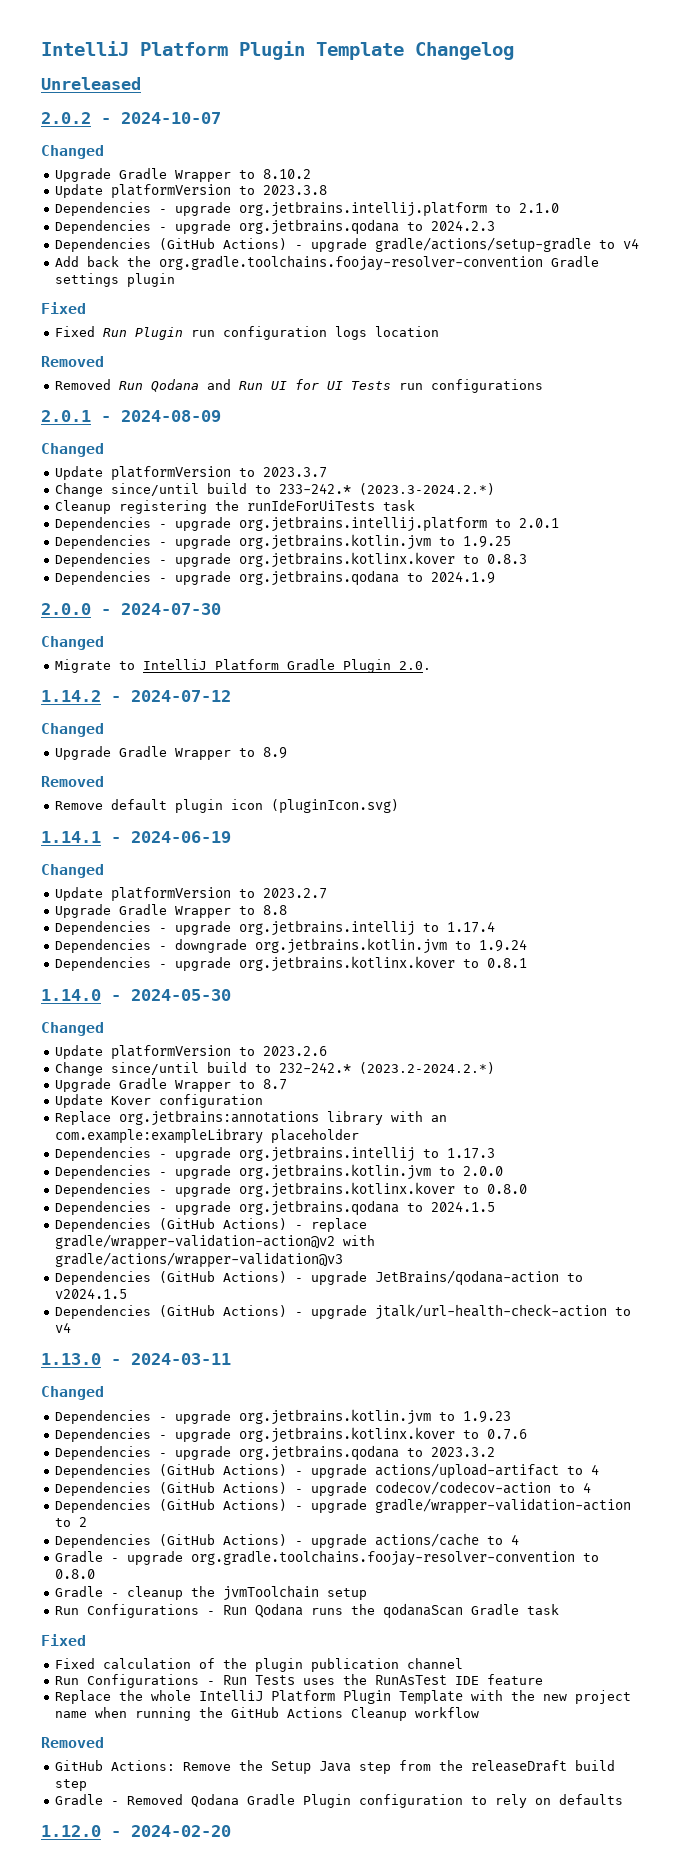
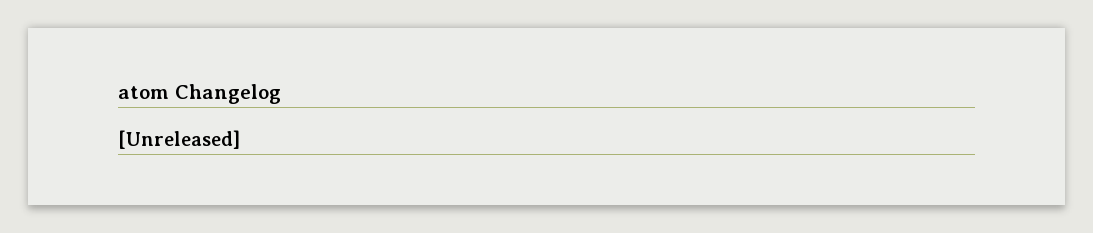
[41,41,514,60] [41,77,141,90] [41,112,221,124] [41,145,104,159] [55,168,312,182] [55,184,328,199] [55,201,560,217] [55,219,496,235] [55,237,640,253] [55,255,600,271] [55,273,176,287] [41,302,86,314] [55,326,440,340] [41,356,104,367] [55,379,544,393] [41,410,221,422] [41,443,104,457] [55,466,328,481] [55,483,496,497] [55,499,416,514] [55,516,560,532] [55,534,512,550] [55,552,528,568] [55,570,496,586] [41,603,221,615] [41,636,104,650] [55,659,432,673] [41,690,231,702] [41,723,104,737] [55,746,288,760] [41,776,104,787] [55,799,400,814] [41,831,231,843] [41,864,104,878] [55,887,328,902] [55,904,288,918] [55,920,496,936] [55,938,528,954] [55,956,528,972] [41,989,231,1001] [41,1022,104,1036] [55,1045,328,1060] [55,1062,496,1076] [55,1078,288,1092] [55,1094,264,1108] [55,1110,448,1126] [55,1128,360,1144] [55,1146,496,1162] [55,1164,504,1180] [55,1182,528,1198] [55,1200,496,1216] [55,1218,368,1232] [55,1234,376,1250] [55,1252,344,1268] [55,1270,584,1286] [55,1288,128,1299] [55,1304,632,1320] [55,1322,72,1333] [41,1353,231,1365] [41,1386,104,1400] [55,1409,512,1425] [55,1427,528,1443] [55,1445,496,1461] [55,1463,600,1479] [55,1481,592,1496] [55,1498,632,1514] [55,1517,88,1527] [55,1533,520,1548] [55,1550,600,1566] [55,1569,96,1579] [55,1585,368,1601] [55,1603,560,1619] [41,1634,86,1646] [55,1658,464,1672] [55,1674,544,1688] [55,1690,632,1705] [55,1707,480,1721] [41,1737,104,1748] [55,1760,616,1775] [55,1779,88,1791] [55,1794,624,1808] [41,1825,231,1837] IntelliJ Platform Plugin Template Changelog // Unreleased // 2.0.2 - 2024-10-07 // Changed // Upgrade Gradle Wrapper to 8.10.2 // Update platformVersion to 2023.3.8 // Dependencies - upgrade org.jetbrains.intellij.platform to 2.1.0 // Dependencies - upgrade org.jetbrains.qodana to 2024.2.3 // Dependencies (GitHub Actions) - upgrade gradle/actions/setup-gradle to v4 // Add back the org.gradle.toolchains.foojay-resolver-convention Gradle settings plugin // Fixed // Fixed Run Plugin run configuration logs location // Removed // Removed Run Qodana and Run UI for UI Tests run configurations // 2.0.1 - 2024-08-09 // Changed // Update platformVersion to 2023.3.7 // Change since/until build to 233-242.* (2023.3-2024.2.*) // Cleanup registering the runIdeForUiTests task // Dependencies - upgrade org.jetbrains.intellij.platform to 2.0.1 // Dependencies - upgrade org.jetbrains.kotlin.jvm to 1.9.25 // Dependencies - upgrade org.jetbrains.kotlinx.kover to 0.8.3 // Dependencies - upgrade org.jetbrains.qodana to 2024.1.9 // 2.0.0 - 2024-07-30 // Changed // Migrate to IntelliJ Platform Gradle Plugin 2.0. // 1.14.2 - 2024-07-12 // Changed // Upgrade Gradle Wrapper to 8.9 // Removed // Remove default plugin icon (pluginIcon.svg) // 1.14.1 - 2024-06-19 // Changed // Update platformVersion to 2023.2.7 // Upgrade Gradle Wrapper to 8.8 // Dependencies - upgrade org.jetbrains.intellij to 1.17.4 // Dependencies - downgrade org.jetbrains.kotlin.jvm to 1.9.24 // Dependencies - upgrade org.jetbrains.kotlinx.kover to 0.8.1 // 1.14.0 - 2024-05-30 // Changed // Update platformVersion to 2023.2.6 // Change since/until build to 232-242.* (2023.2-2024.2.*) // Upgrade Gradle Wrapper to 8.7 // Update Kover configuration // Replace org.jetbrains:annotations library with an com.example:exampleLibrary placeholder // Dependencies - upgrade org.jetbrains.intellij to 1.17.3 // Dependencies - upgrade org.jetbrains.kotlin.jvm to 2.0.0 // Dependencies - upgrade org.jetbrains.kotlinx.kover to 0.8.0 // Dependencies - upgrade org.jetbrains.qodana to 2024.1.5 // Dependencies (GitHub Actions) - replace gradle/wrapper-validation-action@v2 with gradle/actions/wrapper-validation@v3 // Dependencies (GitHub Actions) - upgrade JetBrains/qodana-action to v2024.1.5 // Dependencies (GitHub Actions) - upgrade jtalk/url-health-check-action to v4 // 1.13.0 - 2024-03-11 // Changed // Dependencies - upgrade org.jetbrains.kotlin.jvm to 1.9.23 // Dependencies - upgrade org.jetbrains.kotlinx.kover to 0.7.6 // Dependencies - upgrade org.jetbrains.qodana to 2023.3.2 // Dependencies (GitHub Actions) - upgrade actions/upload-artifact to 4 // Dependencies (GitHub Actions) - upgrade codecov/codecov-action to 4 // Dependencies (GitHub Actions) - upgrade gradle/wrapper-validation-action to 2 // Dependencies (GitHub Actions) - upgrade actions/cache to 4 // Gradle - upgrade org.gradle.toolchains.foojay-resolver-convention to 0.8.0 // Gradle - cleanup the jvmToolchain setup // Run Configurations - Run Qodana runs the qodanaScan Gradle task // Fixed // Fixed calculation of the plugin publication channel // Run Configurations - Run Tests uses the RunAsTest IDE feature // Replace the whole IntelliJ Platform Plugin Template with the new project name when running the GitHub Actions Cleanup workflow // Removed // GitHub Actions: Remove the Setup Java step from the releaseDraft build step // Gradle - Removed Qodana Gradle Plugin configuration to rely on defaults // 1.12.0 - 2024-02-20 -> [118,84,281,104] [118,130,240,149] atom Changelog // [Unreleased]

